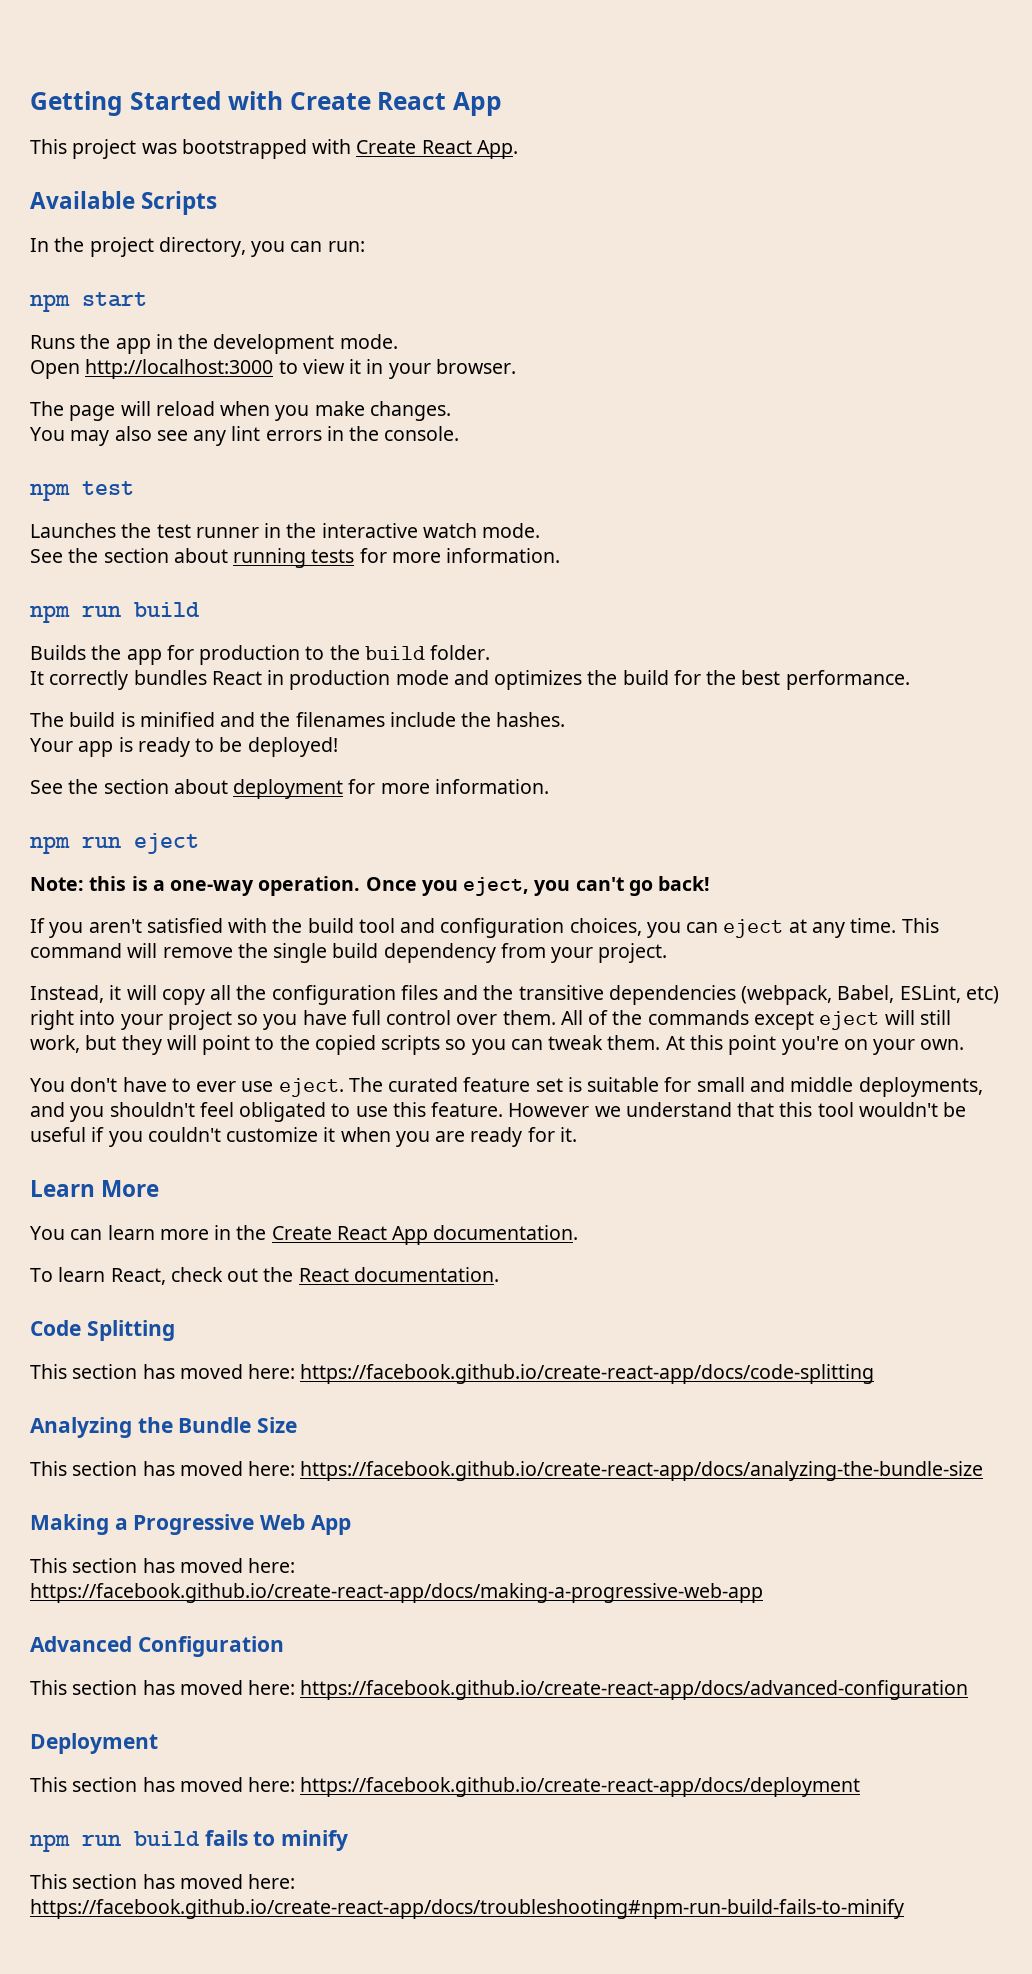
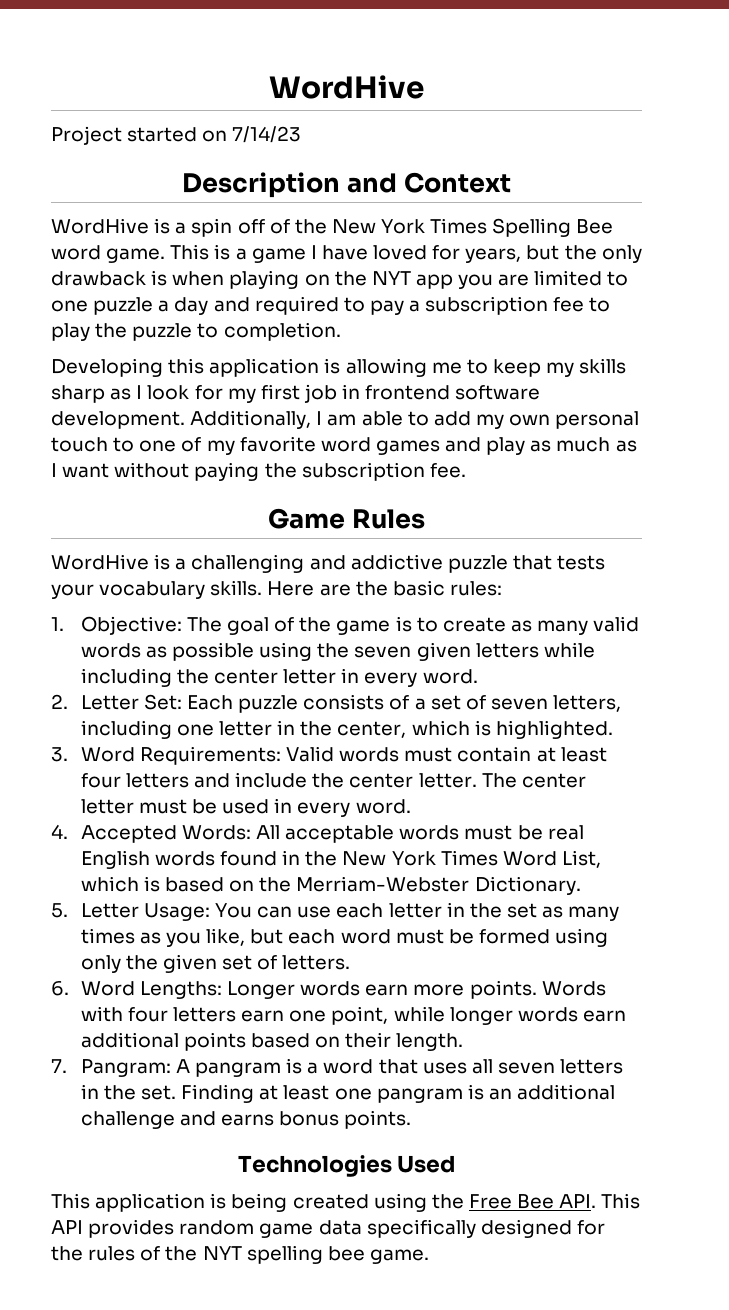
[30,91,503,116] [30,139,518,159] [30,191,218,215] [30,237,365,257] [30,292,147,312] [30,334,398,354] [30,359,516,379] [30,401,451,421] [30,426,460,446] [30,481,134,501] [30,523,541,538] [30,548,561,568] [30,602,200,623] [30,645,491,665] [30,670,910,690] [30,712,566,727] [30,737,338,757] [30,779,549,799] [30,833,199,854] [30,876,711,896] [30,918,939,938] [30,943,668,963] [30,985,999,1005] [30,1010,951,1030] [30,1035,965,1055] [30,1077,983,1097] [30,1102,967,1122] [30,1127,577,1147] [30,1180,160,1197] [30,1225,579,1245] [30,1267,499,1285] [30,1320,175,1341] [30,1364,875,1384] [30,1417,298,1438] [30,1461,984,1481] [30,1514,351,1535] [30,1558,296,1573] [30,1583,763,1603] [30,1636,284,1657] [30,1680,969,1700] [30,1733,158,1754] [30,1777,861,1797] [30,1830,349,1852] [30,1874,296,1889] [30,1899,904,1919] Getting Started with Create React App // This project was bootstrapped with Create React App. // Available Scripts // In the project directory, you can run: // npm start // Runs the app in the development mode. // Open http://localhost:3000 to view it in your browser. // The page will reload when you make changes. // You may also see any lint errors in the console. // npm test // Launches the test runner in the interactive watch mode. // See the section about running tests for more information. // npm run build // Builds the app for production to the build folder. // It correctly bundles React in production mode and optimizes the build for the best performance. // The build is minified and the filenames include the hashes. // Your app is ready to be deployed! // See the section about deployment for more information. // npm run eject // Note: this is a one-way operation. Once you eject, you can't go back! // If you aren't satisfied with the build tool and configuration choices, you can eject at any time. This command will remove the single build dependency from your project. // Instead, it will copy all the configuration files and the transitive dependencies (webpack, Babel, ESLint, etc) right into your project so you have full control over them. All of the commands except eject will still work, but they will point to the copied scripts so you can tweak them. At this point you're on your own. // You don't have to ever use eject. The curated feature set is suitable for small and middle deployments, and you shouldn't feel obligated to use this feature. However we understand that this tool wouldn't be useful if you couldn't customize it when you are ready for it. // Learn More // You can learn more in the Create React App documentation. // To learn React, check out the React documentation. // Code Splitting // This section has moved here: https://facebook.github.io/create-react-app/docs/code-splitting // Analyzing the Bundle Size // This section has moved here: https://facebook.github.io/create-react-app/docs/analyzing-the-bundle-size // Making a Progressive Web App // This section has moved here: https://facebook.github.io/create-react-app/docs/making-a-progressive-web-app // Advanced Configuration // This section has moved here: https://facebook.github.io/create-react-app/docs/advanced-configuration // Deployment // This section has moved here: https://facebook.github.io/create-react-app/docs/deployment // npm run build fails to minify // This section has moved here: https://facebook.github.io/create-react-app/docs/troubleshooting#npm-run-build-fails-to-minify -> [269,75,424,99] [51,126,302,145] [182,172,511,198] [51,218,614,237] [51,244,642,263] [51,270,629,289] [51,296,611,315] [51,322,341,341] [51,358,627,377] [51,384,541,403] [51,410,640,429] [51,436,637,455] [51,462,466,481] [268,508,425,529] [51,554,606,573] [51,580,502,599] [51,616,640,635] [80,642,595,661] [80,668,478,687] [51,694,622,713] [80,720,613,739] [51,746,607,765] [80,772,586,788] [80,798,411,817] [51,824,584,843] [80,850,601,869] [80,876,581,895] [51,902,620,921] [80,928,609,947] [80,954,351,973] [51,980,606,999] [80,1006,626,1025] [80,1032,464,1051] [51,1058,624,1077] [80,1084,616,1103] [80,1110,412,1129] [237,1155,456,1177] [51,1193,641,1212] [51,1219,605,1238] [51,1245,429,1264] WordHive // Project started on 7/14/23 // Description and Context // WordHive is a spin off of the New York Times Spelling Bee word game. This is a game I have loved for years, but the only drawback is when playing on the NYT app you are limited to one puzzle a day and required to pay a subscription fee to play the puzzle to completion. // Developing this application is allowing me to keep my skills sharp as I look for my first job in frontend software development. Additionally, I am able to add my own personal touch to one of my favorite word games and play as much as I want without paying the subscription fee. // Game Rules // WordHive is a challenging and addictive puzzle that tests your vocabulary skills. Here are the basic rules: // 1. Objective: The goal of the game is to create as many valid words as possible using the seven given letters while including the center letter in every word. // 2. Letter Set: Each puzzle consists of a set of seven letters, including one letter in the center, which is highlighted. // 3. Word Requirements: Valid words must contain at least four letters and include the center letter. The center letter must be used in every word. // 4. Accepted Words: All acceptable words must be real English words found in the New York Times Word List, which is based on the Merriam-Webster Dictionary. // 5. Letter Usage: You can use each letter in the set as many times as you like, but each word must be formed using only the given set of letters. // 6. Word Lengths: Longer words earn more points. Words with four letters earn one point, while longer words earn additional points based on their length. // 7. Pangram: A pangram is a word that uses all seven letters in the set. Finding at least one pangram is an additional challenge and earns bonus points. // Technologies Used // This application is being created using the Free Bee API. This API provides random game data specifically designed for the rules of the NYT spelling bee game.

